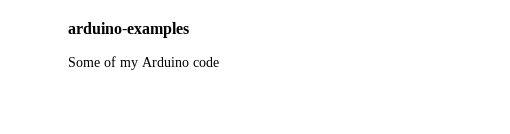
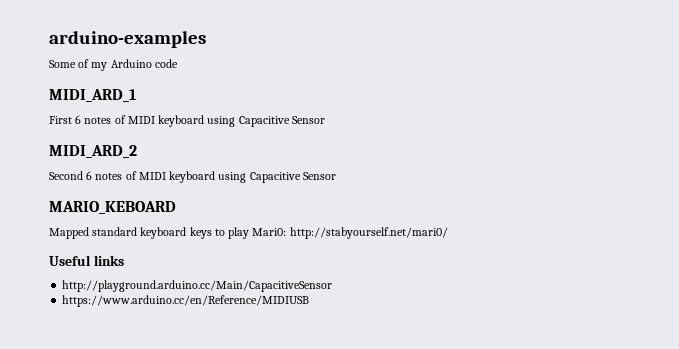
(219, 62) none -> [49,89,136,102] [49,115,325,127] [49,145,137,158] [49,171,336,183] [49,201,176,214] [49,227,448,239] [49,255,124,266] [62,280,333,292] [62,295,310,307] // MIDI_ARD_1 // First 6 notes of MIDI keyboard using Capacitive Sensor // MIDI_ARD_2 // Second 6 notes of MIDI keyboard using Capacitive Sensor // MARIO_KEBOARD // Mapped standard keyboard keys to play Mari0: http://stabyourself.net/mari0/ // Useful links // http://playground.arduino.cc/Main/CapacitiveSensor // https://www.arduino.cc/en/Reference/MIDIUSB

